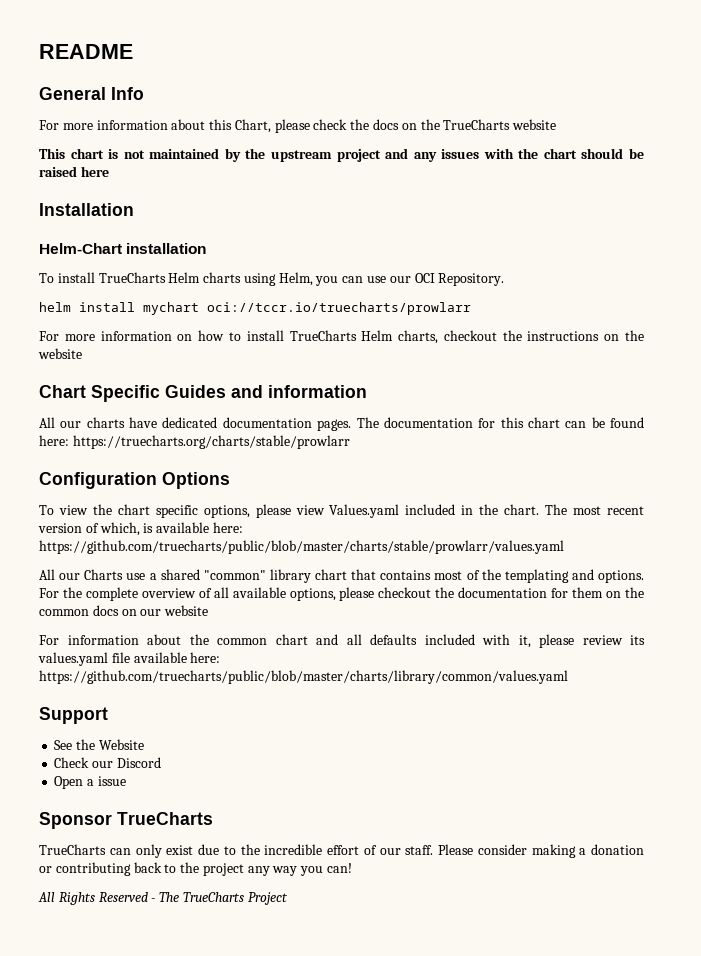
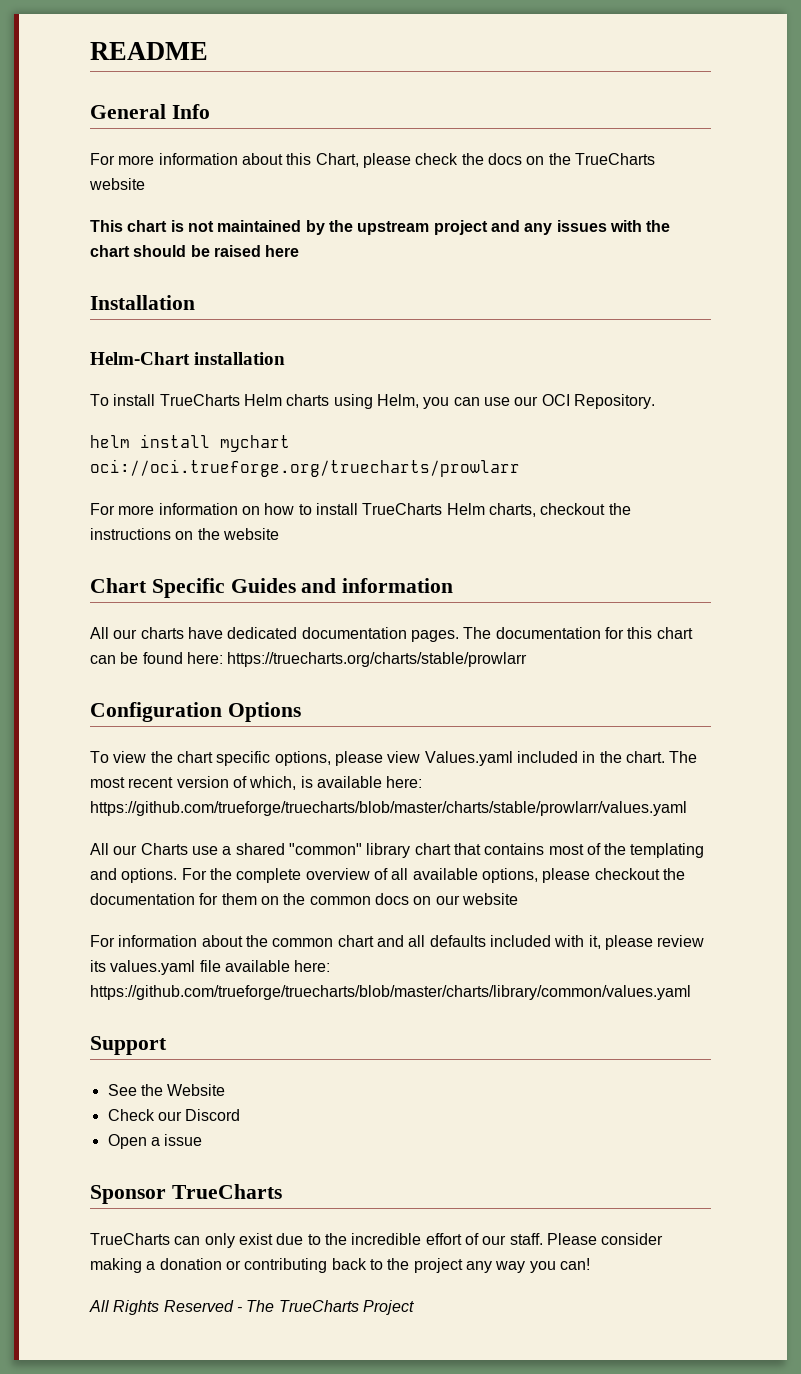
[207,302,471,315] oci://tccr.io/truecharts/prowlarr -> [90,459,520,477] oci://oci.trueforge.org/truecharts/prowlarr
[39,540,564,554] https://github.com/truecharts/public/blob/master/charts/stable/prowlarr/values.yaml -> [90,801,687,816] https://github.com/trueforge/truecharts/blob/master/charts/stable/prowlarr/values.yaml
[39,670,568,684] https://github.com/truecharts/public/blob/master/charts/library/common/values.yaml -> [90,985,691,1000] https://github.com/trueforge/truecharts/blob/master/charts/library/common/values.yaml

